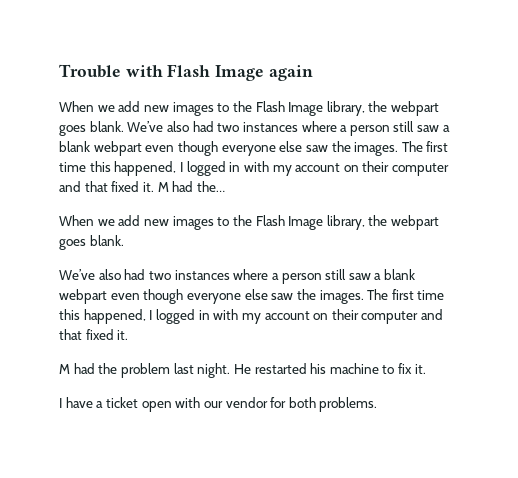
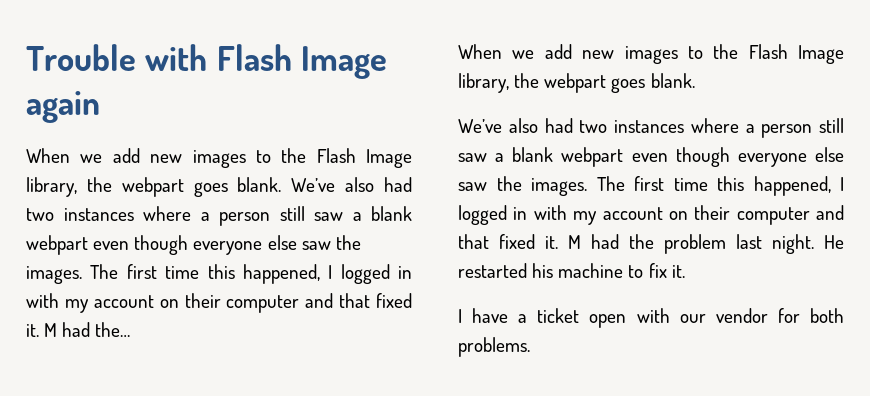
(129, 335) // -> (558, 242) none

